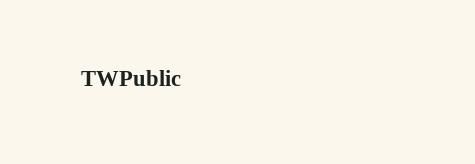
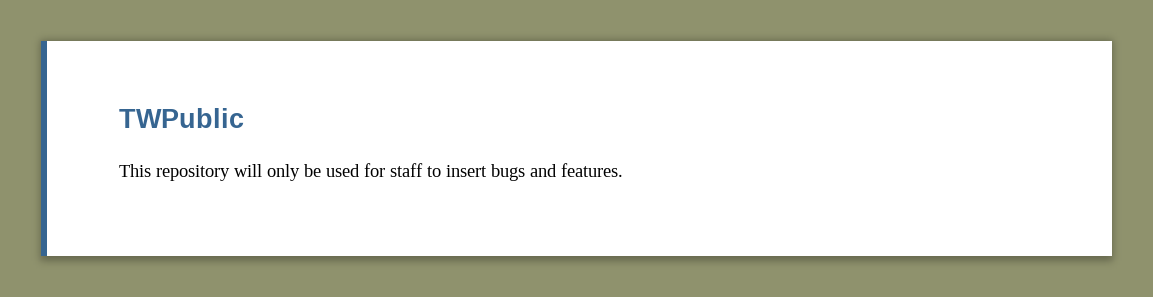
(181, 78) none -> [119,163,623,181] // This repository will only be used for staff to insert bugs and features.

